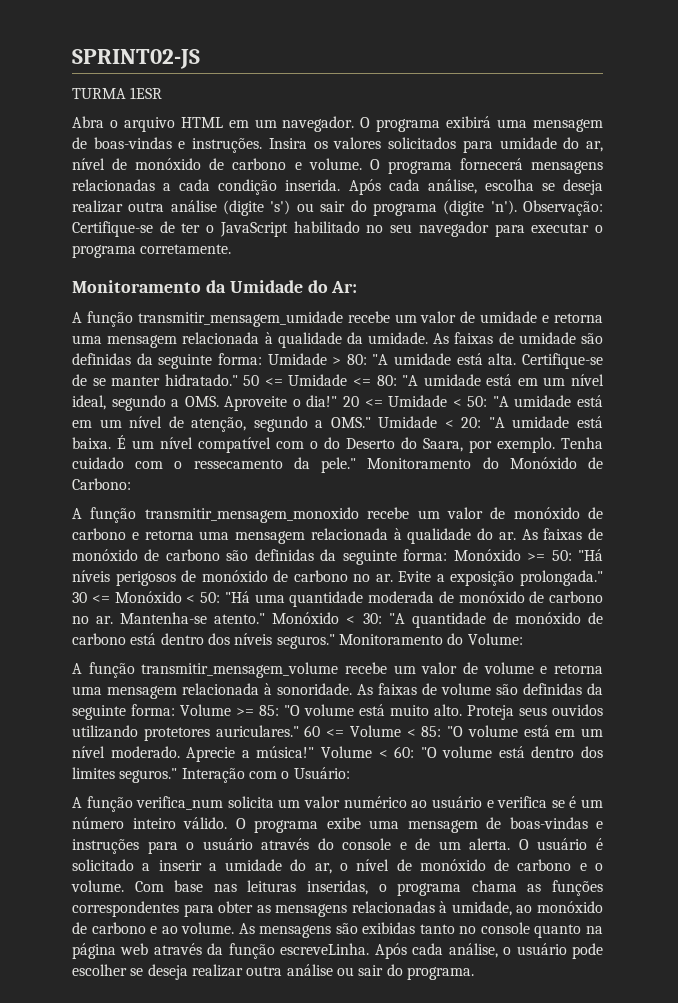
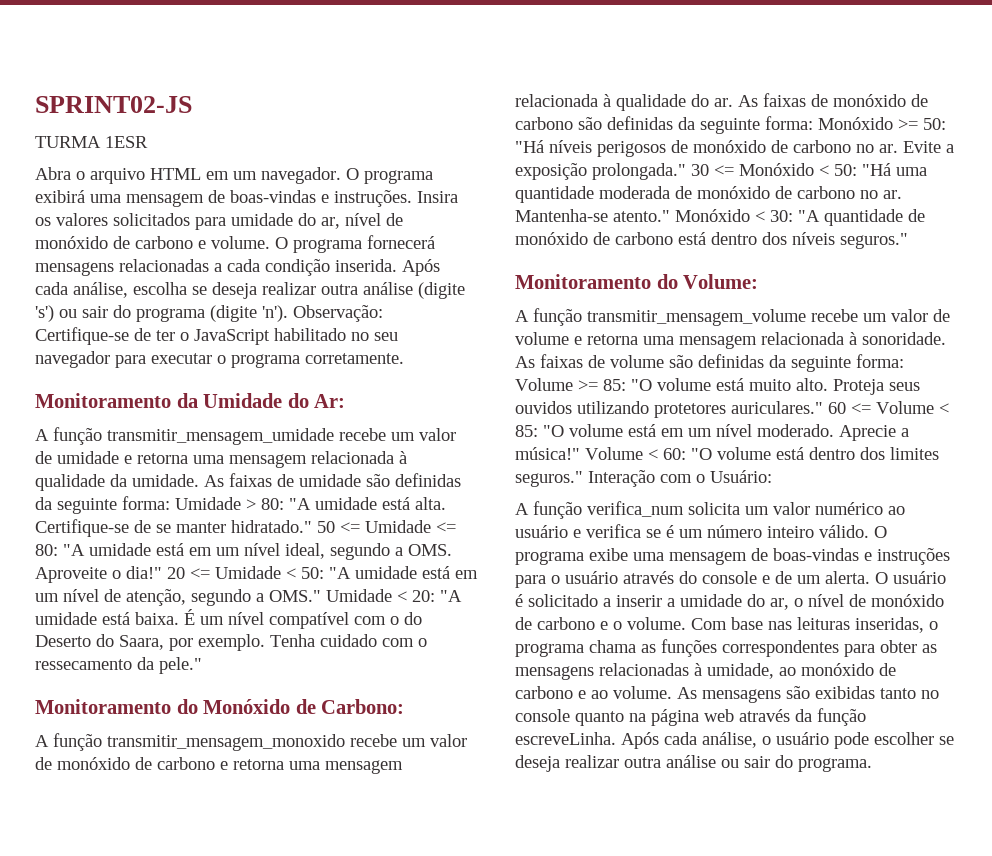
(357, 465) none -> (202, 665) //
(335, 641) none -> (908, 241) //

